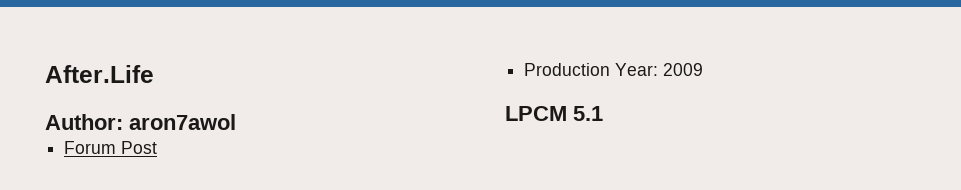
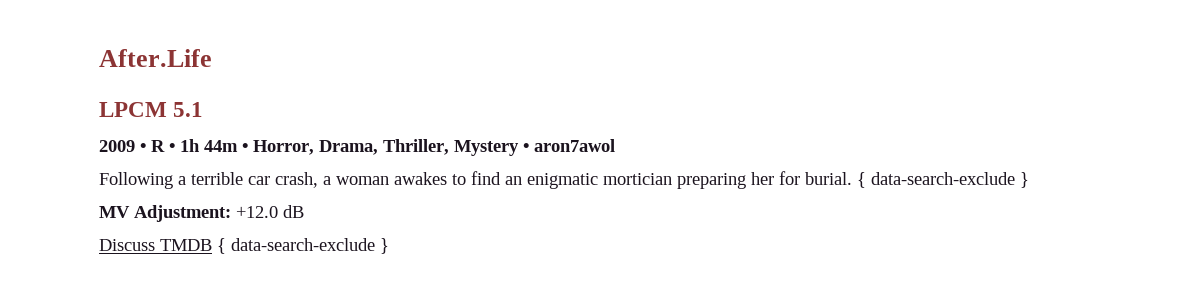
[45,114,236,130] [64,141,158,154] [524,63,704,76] [505,106,603,121] Author: aron7awol // Forum Post // Production Year: 2009 // LPCM 5.1 -> [99,102,204,117] [99,139,615,156] [99,171,1029,189] [99,205,304,222] [99,238,389,254] LPCM 5.1 // 2009 • R • 1h 44m • Horror, Drama, Thriller, Mystery • aron7awol // Following a terrible car crash, a woman awakes to find an enigmatic mortician preparing her for burial. { data-search-exclude } // MV Adjustment: +12.0 dB // Discuss TMDB { data-search-exclude }

